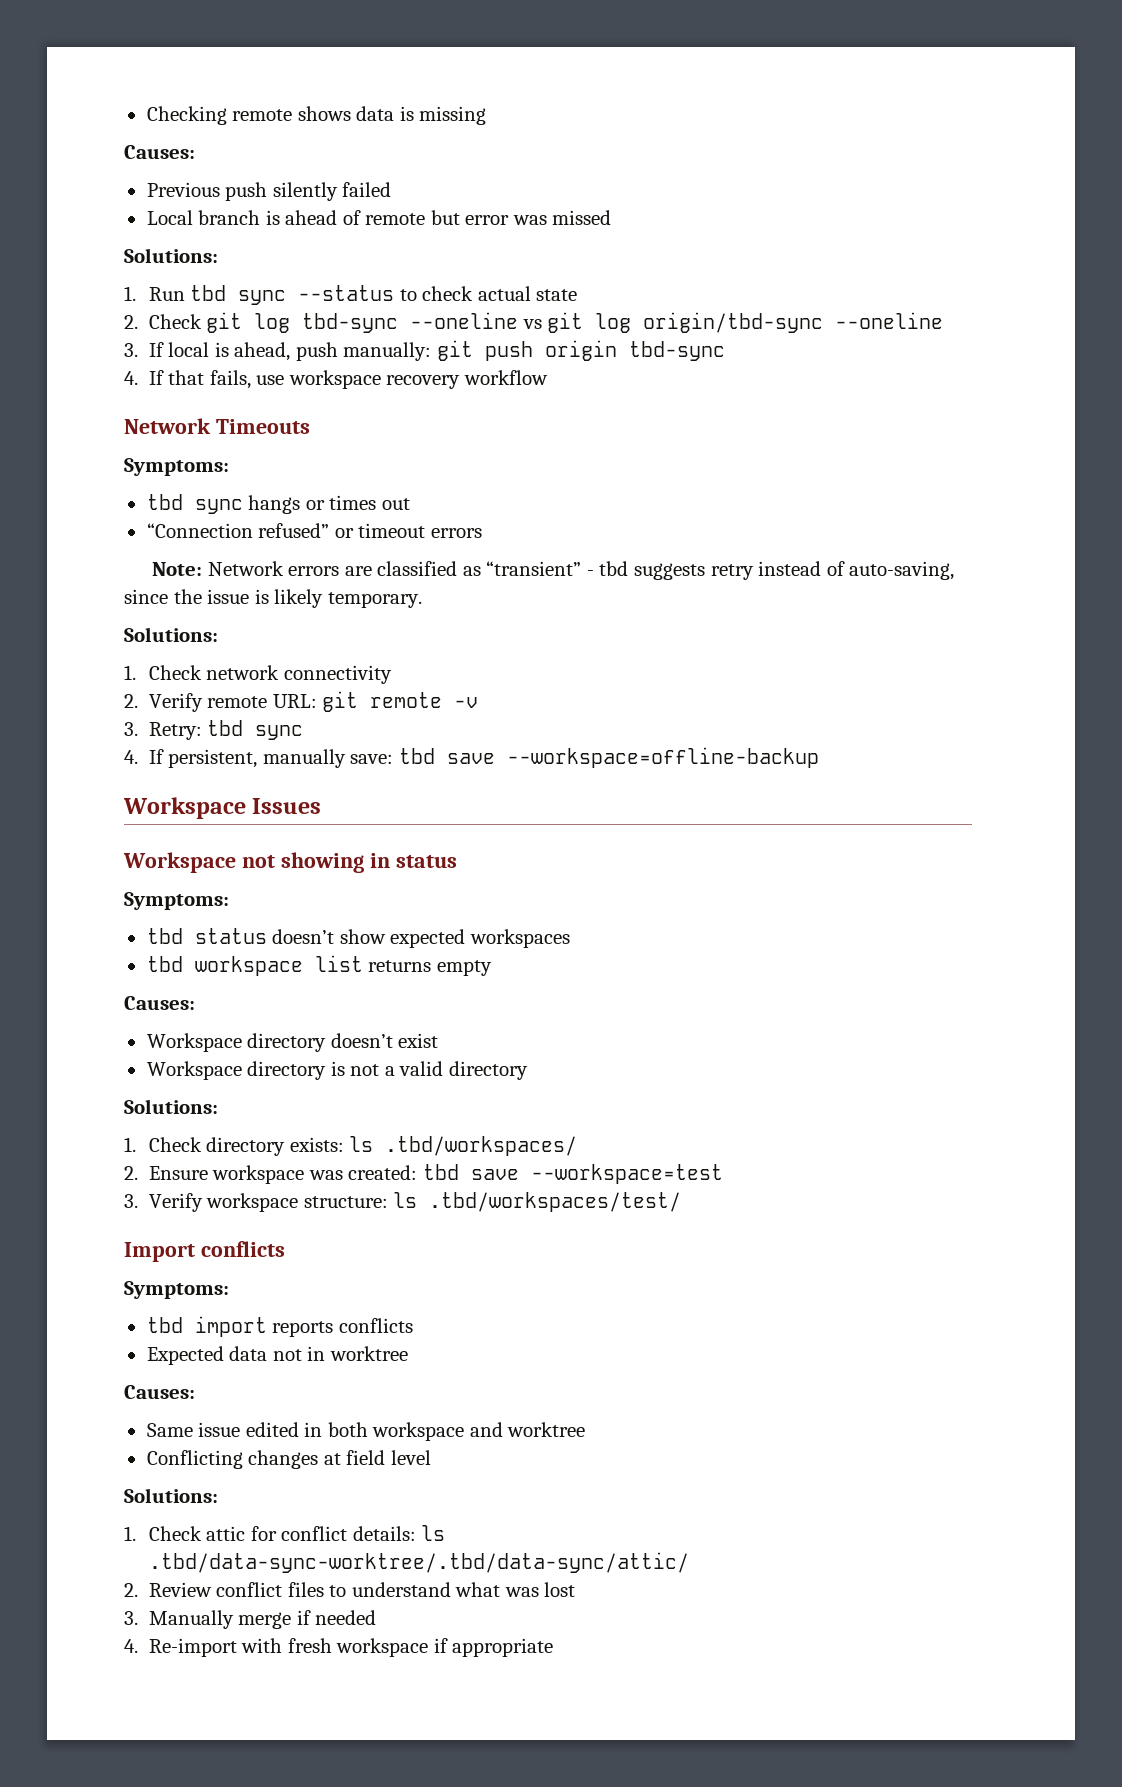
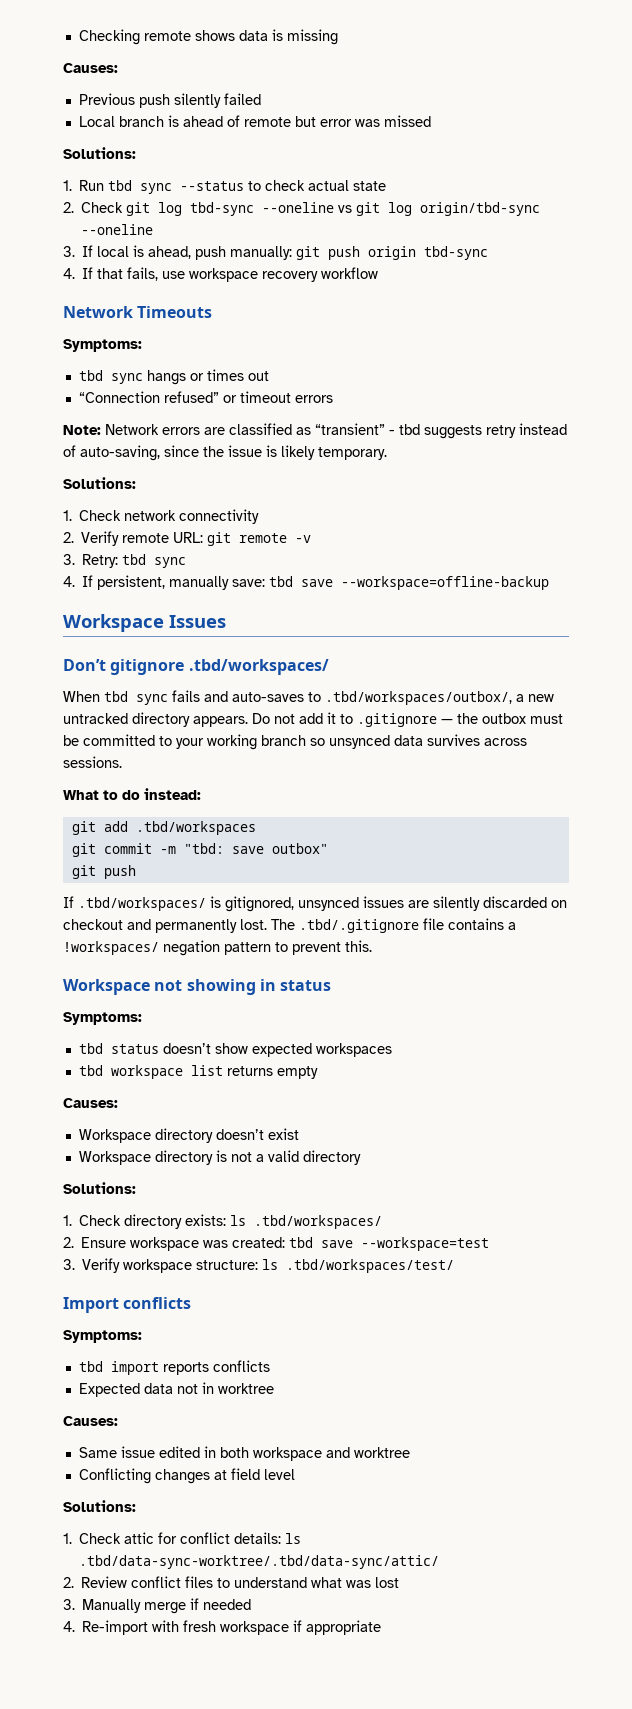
(322, 806) none -> [63,659,329,675] [63,690,554,705] [63,712,563,727] [63,734,527,750] [63,756,122,768] [63,788,201,800] [71,821,256,835] [71,843,328,857] [71,865,136,879] [63,896,567,912] [63,918,516,933] [63,940,372,956] // Don’t gitignore .tbd/workspaces/ // When tbd sync fails and auto-saves to .tbd/workspaces/outbox/, a new untracked directory appears. Do not add it to .gitignore — the outbox must be committed to your working branch so unsynced data survives across sessions. // What to do instead: // git add .tbd/workspaces // git commit -m "tbd: save outbox" // git push // If .tbd/workspaces/ is gitignored, unsynced issues are silently discarded on checkout and permanently lost. The .tbd/.gitignore file contains a !workspaces/ negation pattern to prevent this.

